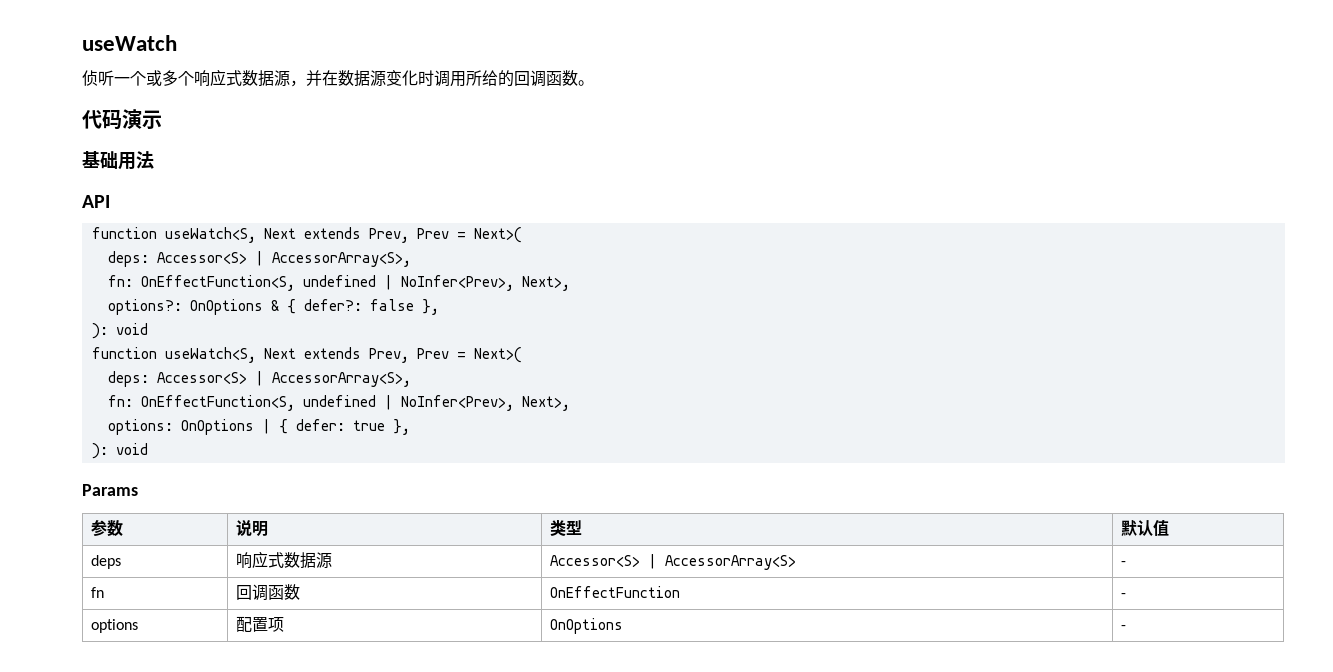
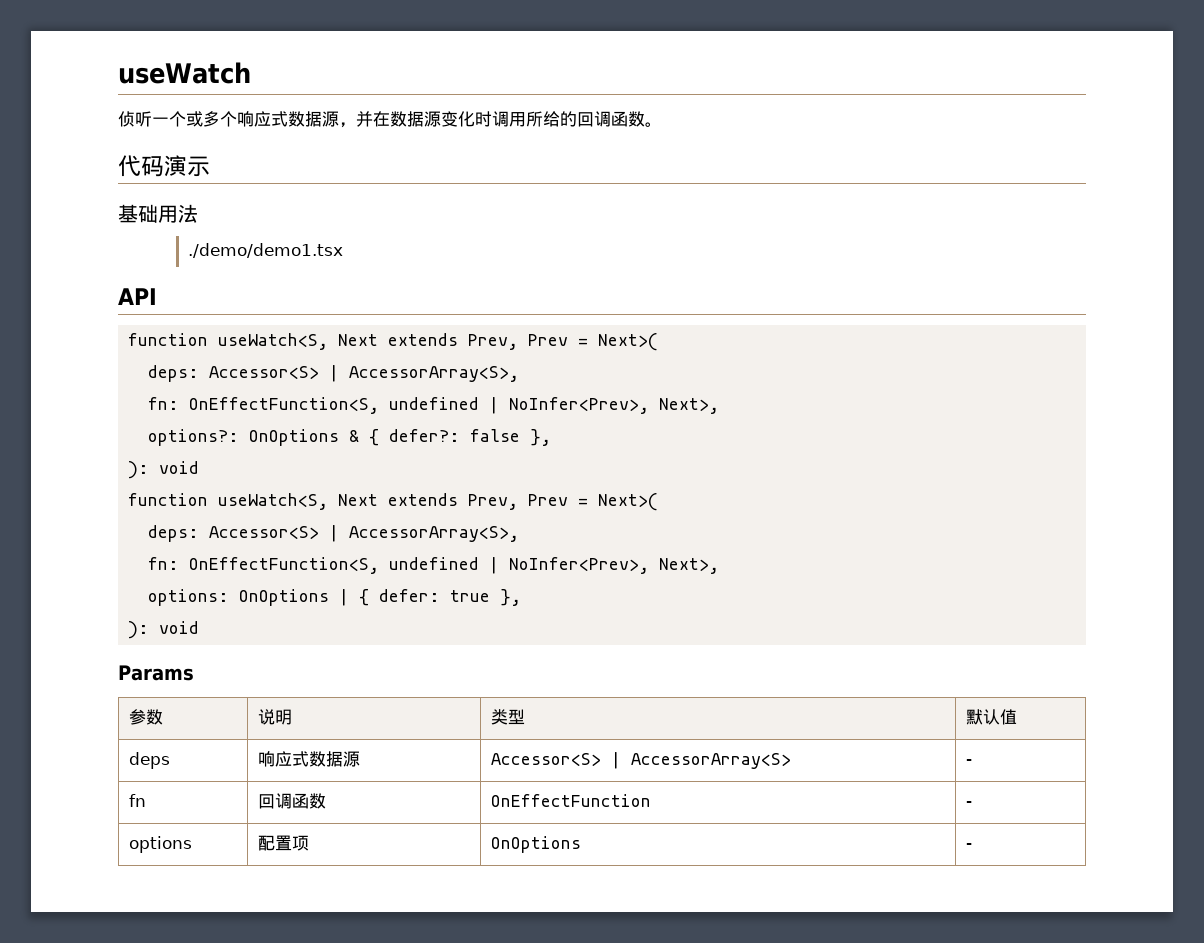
(154, 160) none -> [188,243,344,258] // ./demo/demo1.tsx

